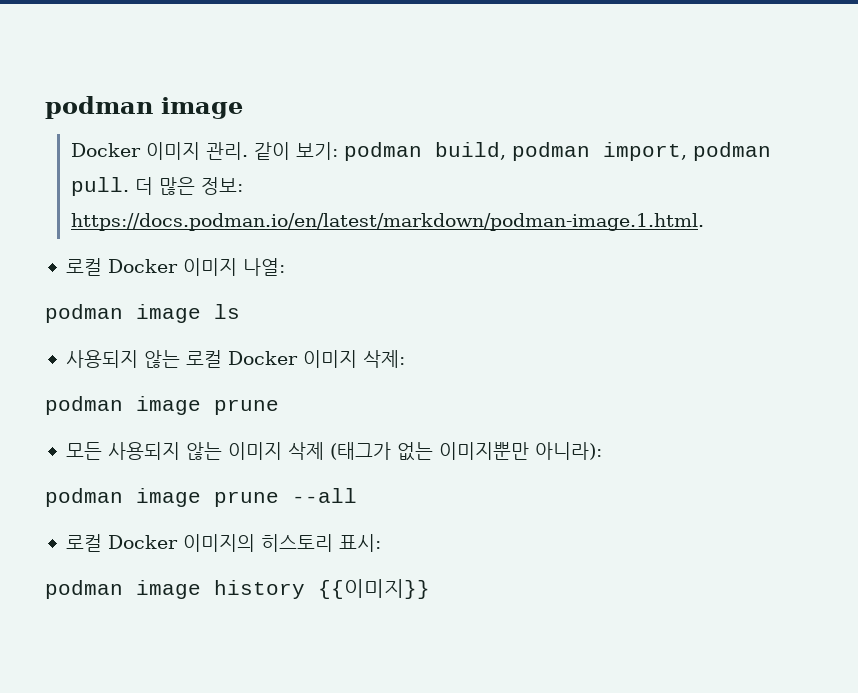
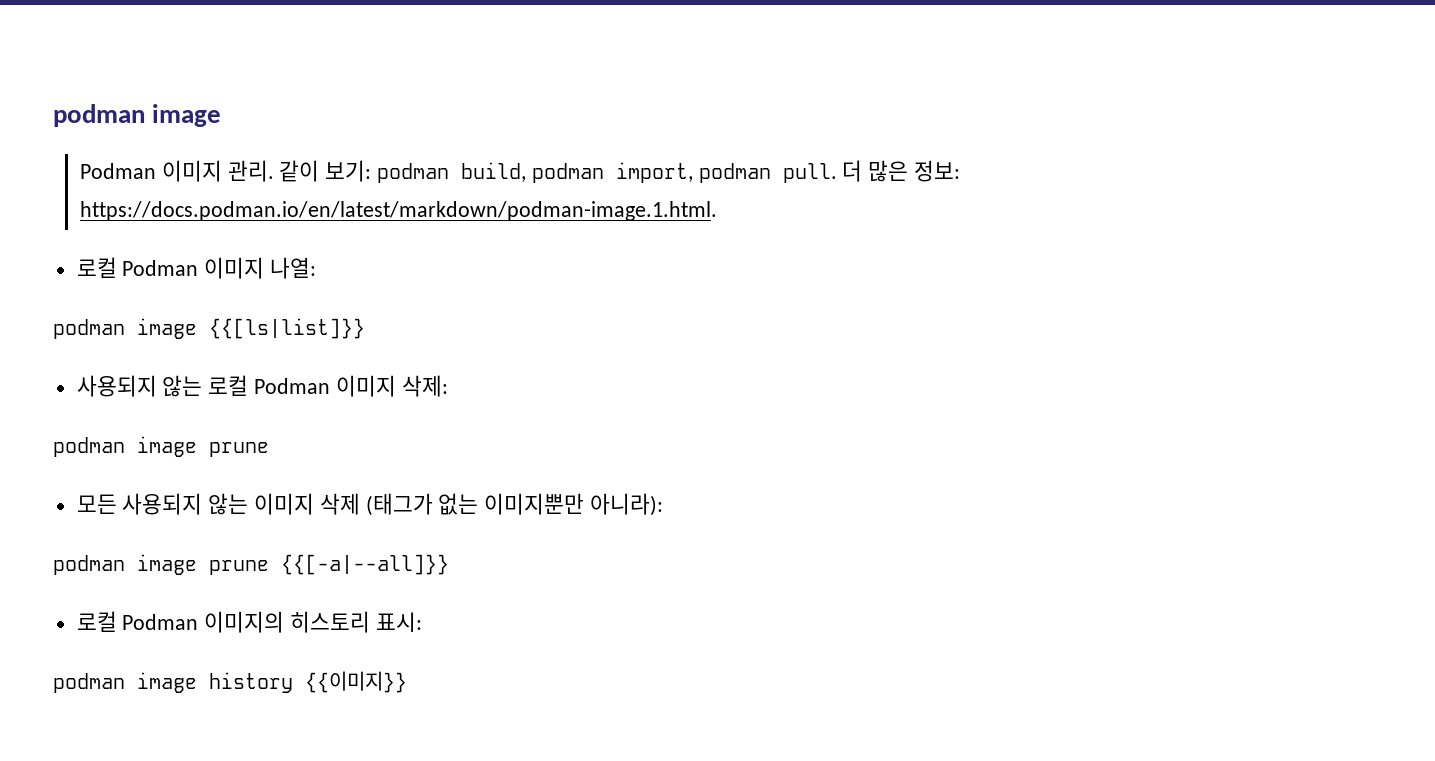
[70,143,141,157] Docker -> [79,163,156,179] Podman
[107,259,178,273] Docker -> [122,260,199,276] Podman
[214,304,240,319] ls -> [209,318,365,339] {{[ls|list]}}
[227,351,298,365] Docker -> [254,378,331,394] Podman
[292,488,357,503] [65,534,178,552] --all // 로컬 Docker -> [281,554,449,575] [76,611,199,632] {{[-a|--all]}} // 로컬 Podman

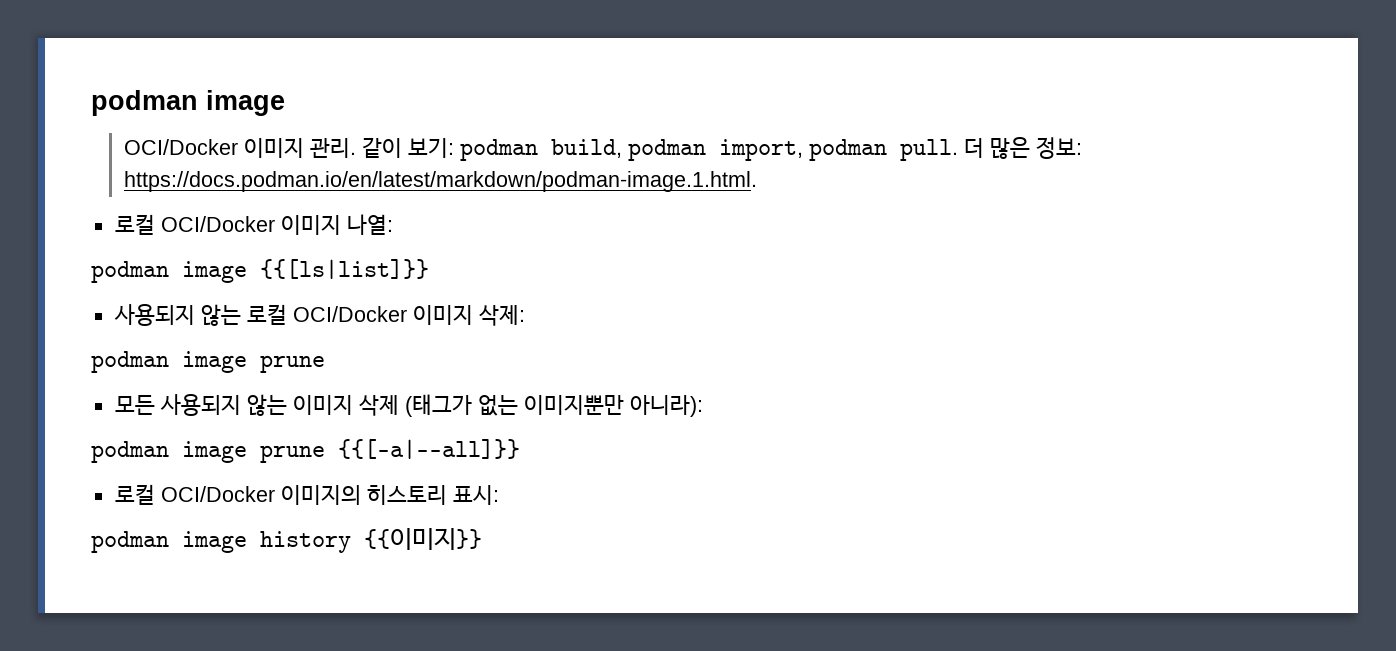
[79,163,156,179] Podman -> [123,139,238,155] OCI/Docker
[122,260,199,276] Podman -> [160,216,275,232] OCI/Docker
[254,378,331,394] Podman -> [292,306,407,322] OCI/Docker
[122,614,199,630] Podman -> [160,486,275,502] OCI/Docker

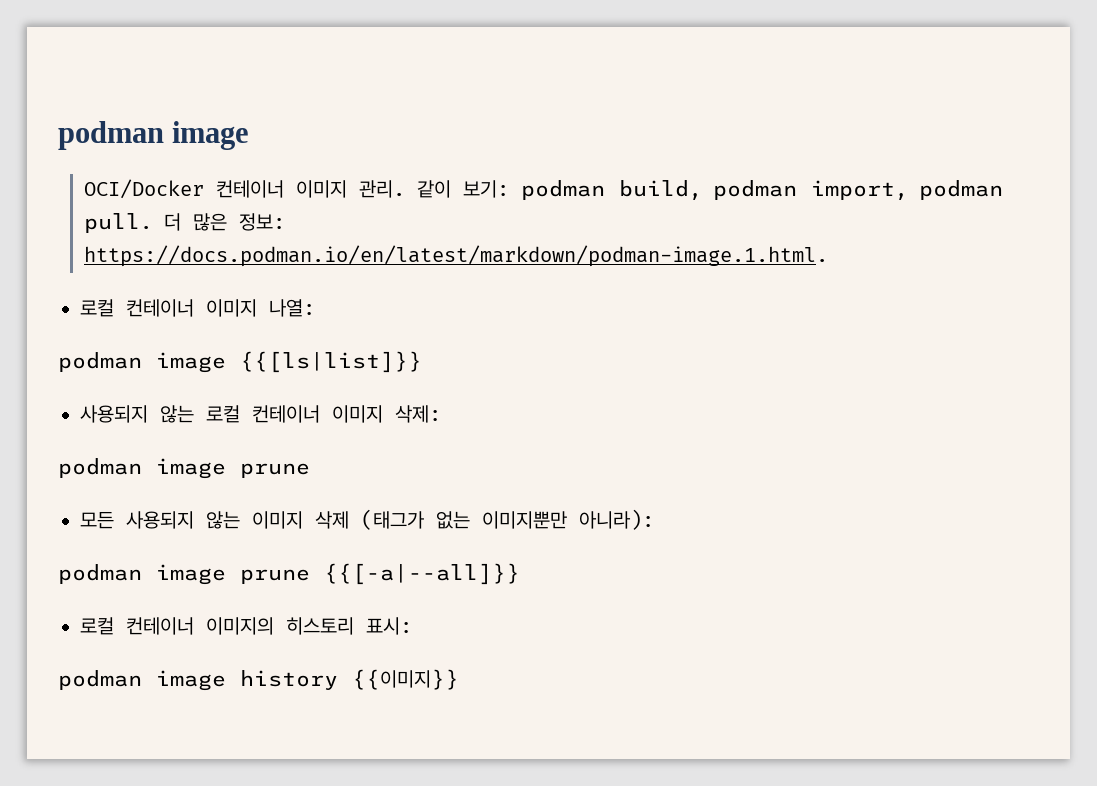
(238, 147) none -> [215,180,284,198] 컨테이너
[160,216,275,232] OCI/Docker -> [126,299,194,317] 컨테이너
[292,306,407,322] OCI/Docker -> [252,405,320,423] 컨테이너
[160,486,275,502] OCI/Docker -> [126,617,194,635] 컨테이너

